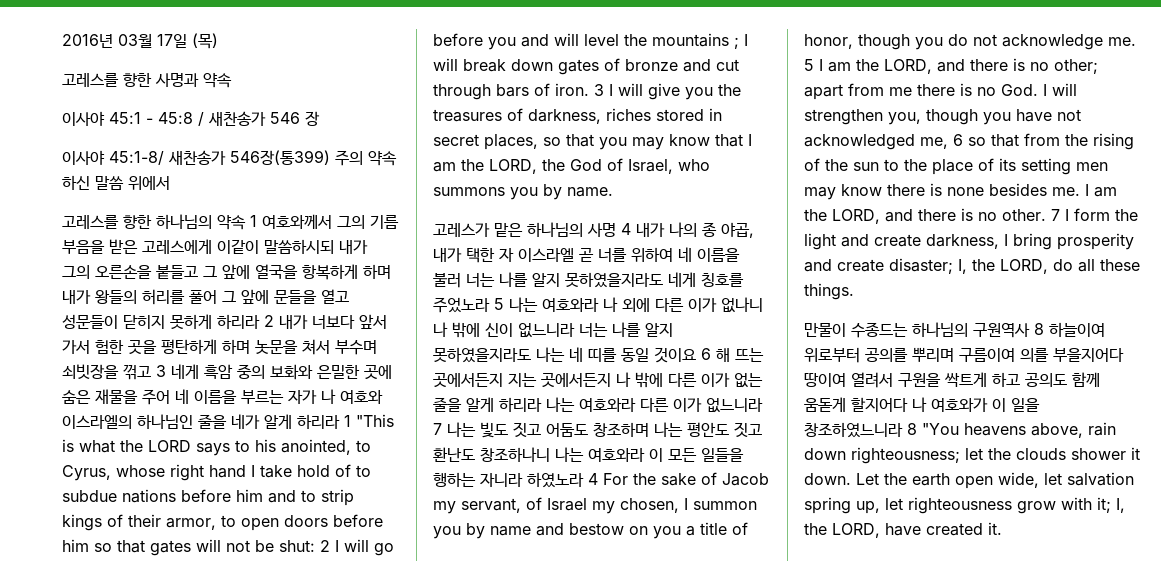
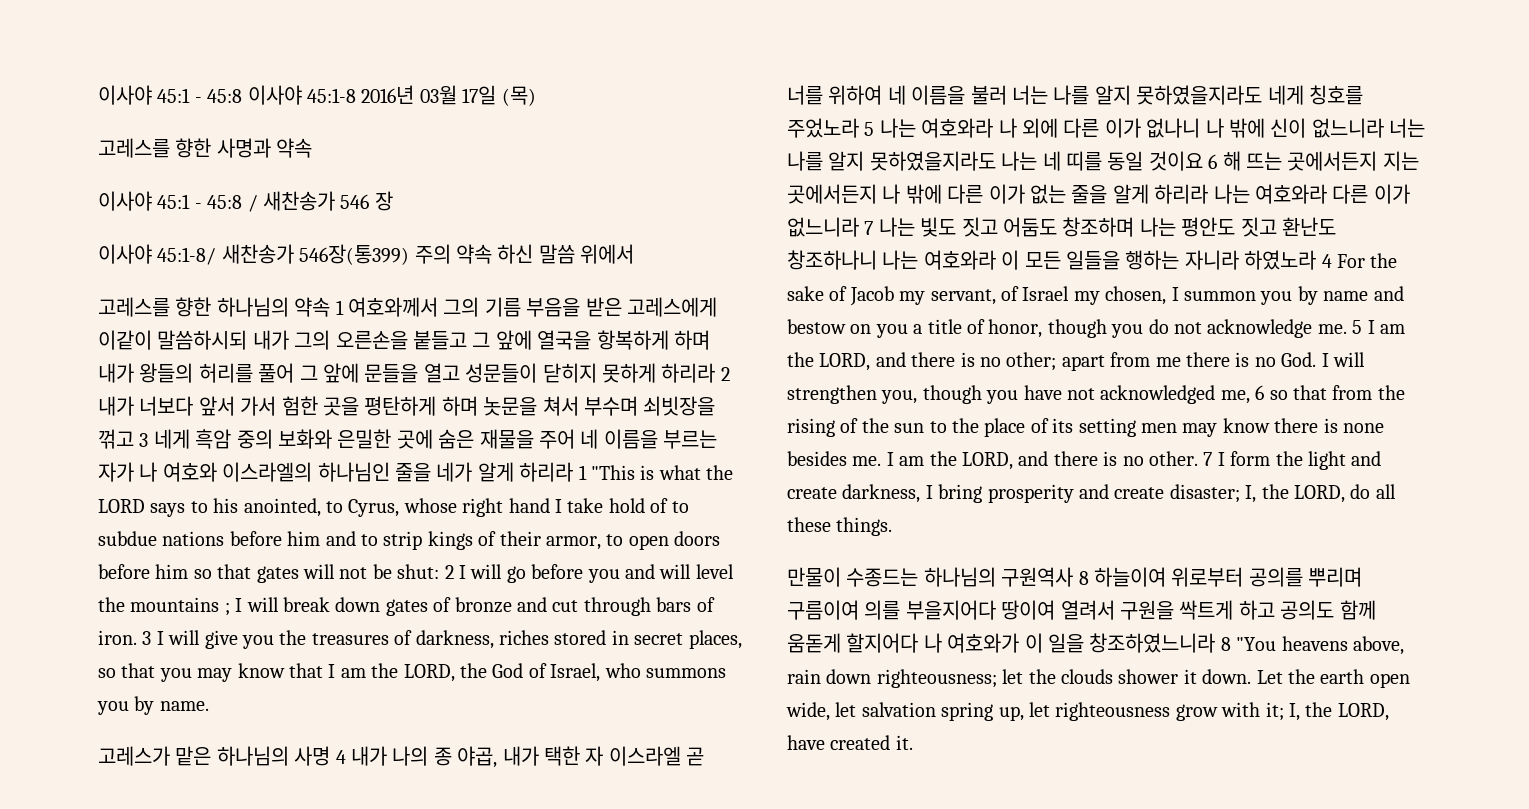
(62, 41) none -> [98,85,356,105] 이사야 45:1 - 45:8 이사야 45:1-8

